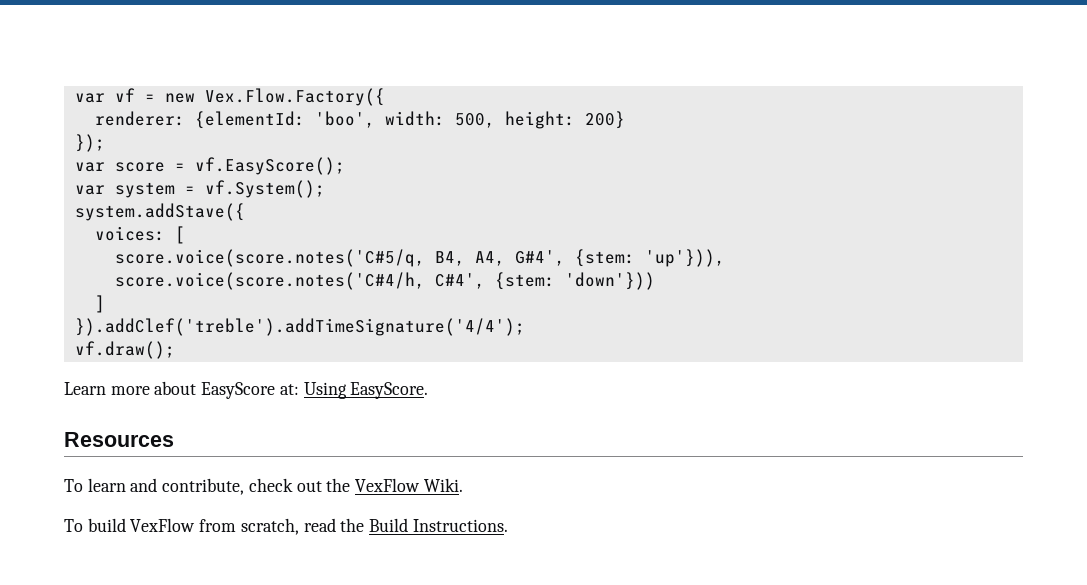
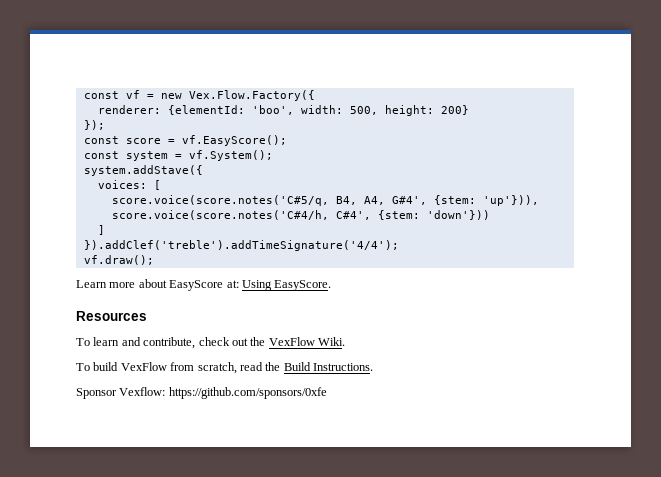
[74,93,105,103] var -> [83,91,119,99] const
[74,162,105,172] var -> [83,136,119,144] const
[74,185,105,195] var -> [83,151,119,159] const
(508, 525) none -> [76,387,327,399] // Sponsor Vexflow: https://github.com/sponsors/0xfe

